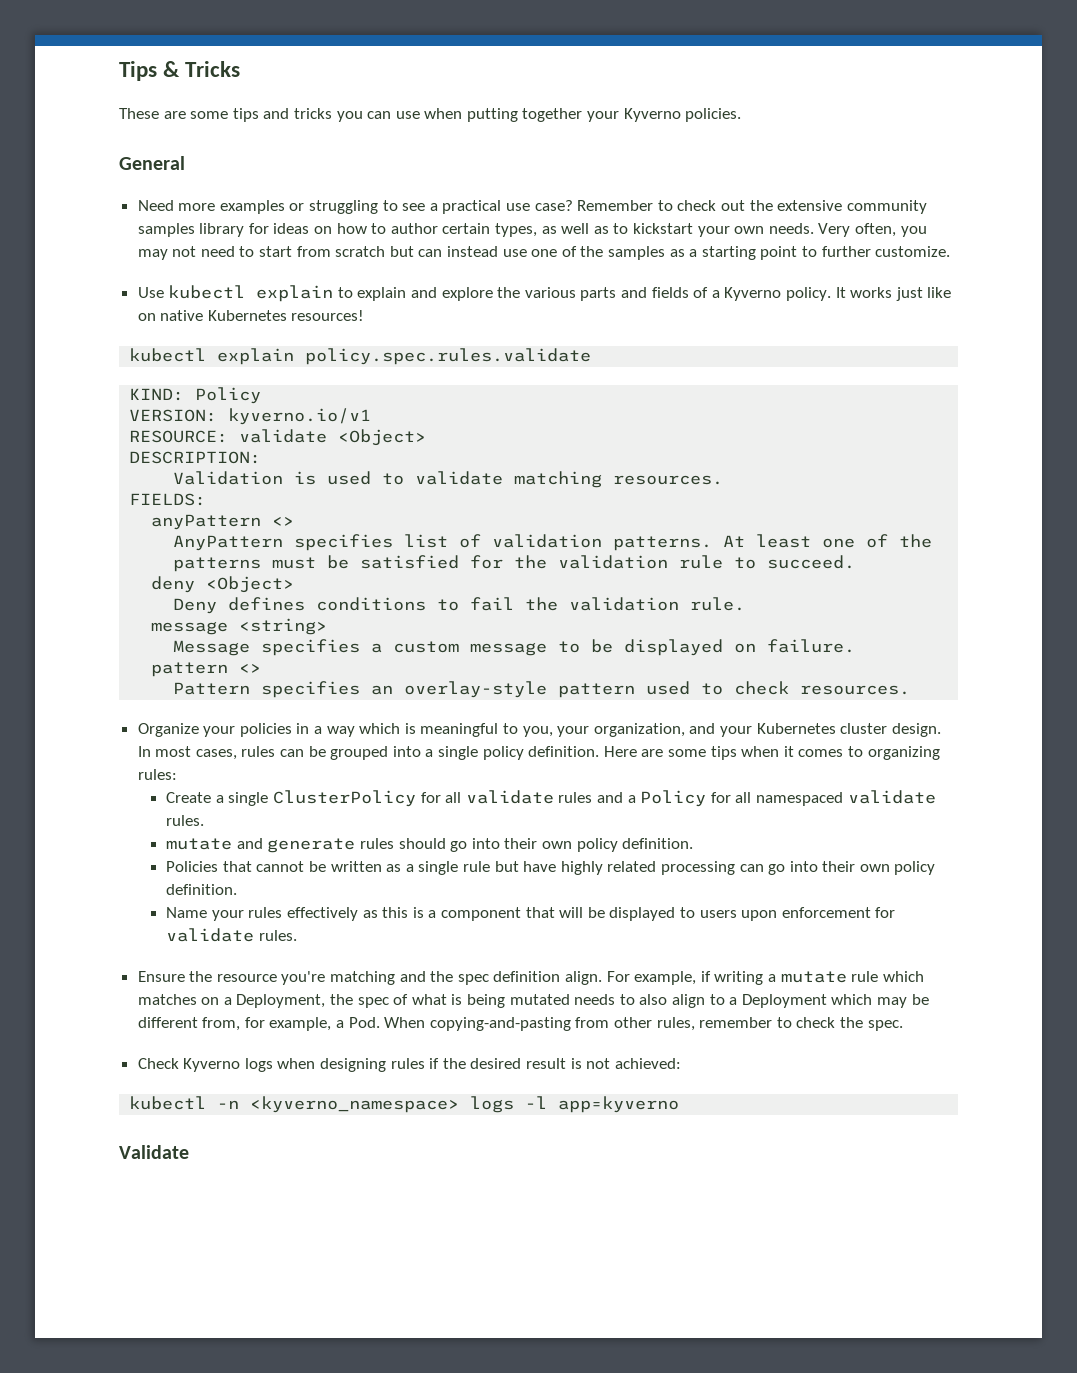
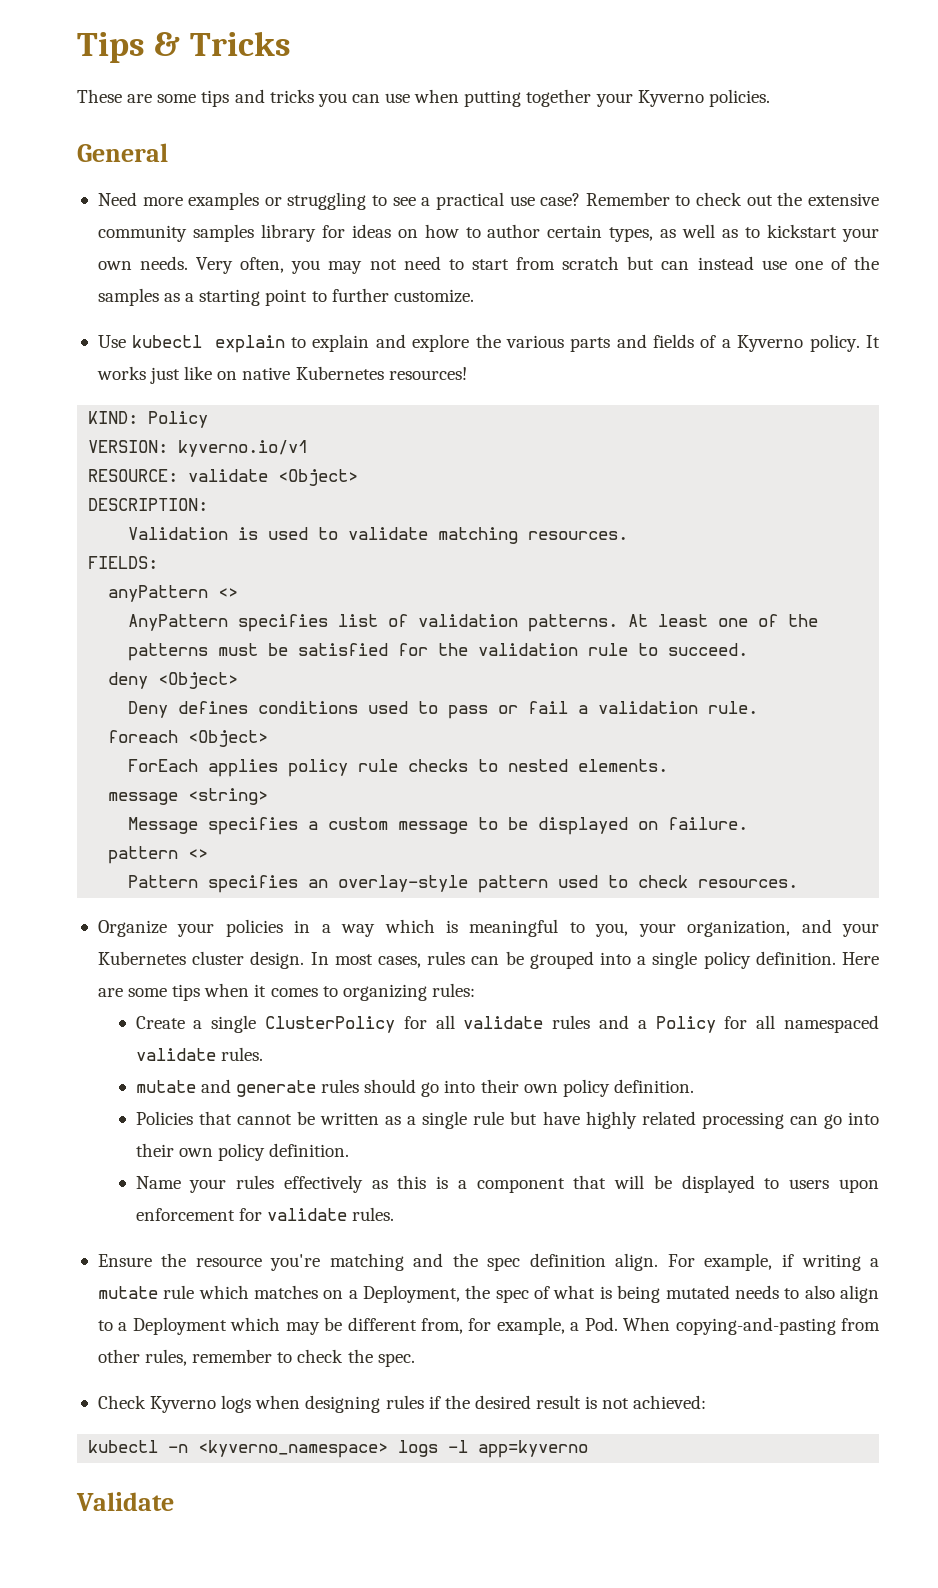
[129,348,592,365] // kubectl explain policy.spec.rules.validate -> (467, 373) none
[437,597,746,611] to fail the validation rule. -> [368,701,759,719] [108,730,269,747] [128,759,669,777] used to pass or fail a validation rule. // foreach <Object> // ForEach applies policy rule checks to nested elements.

